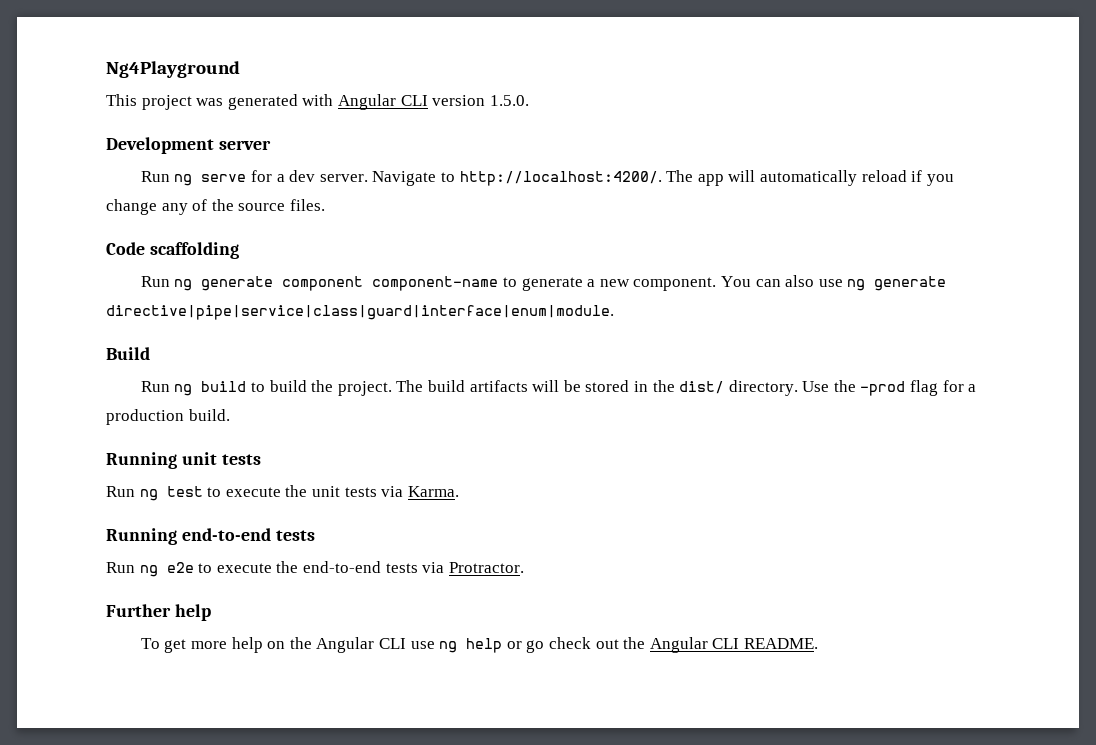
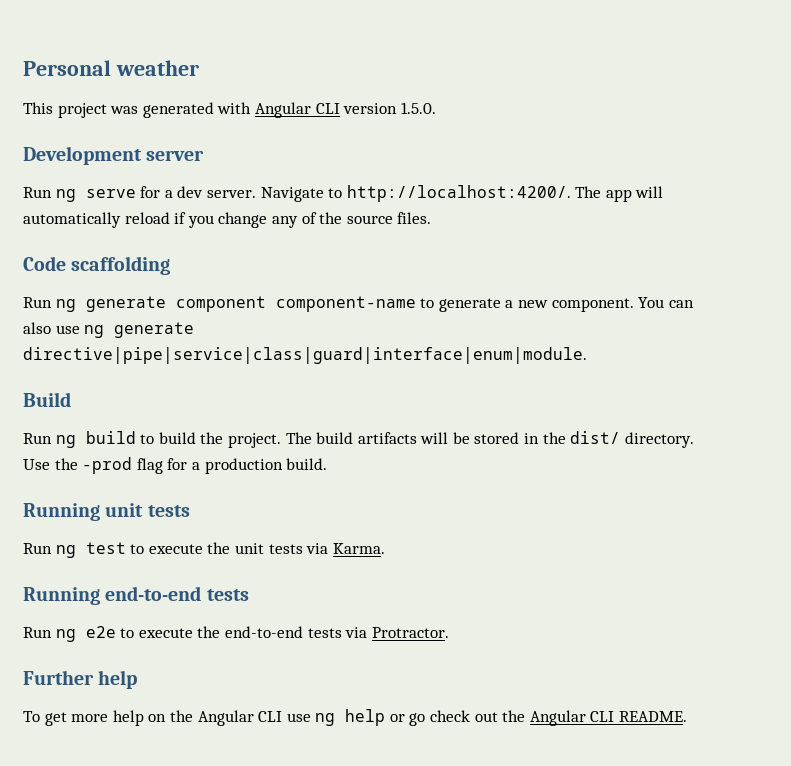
[106,61,240,78] Ng4Playground -> [23,60,199,76] Personal weather

